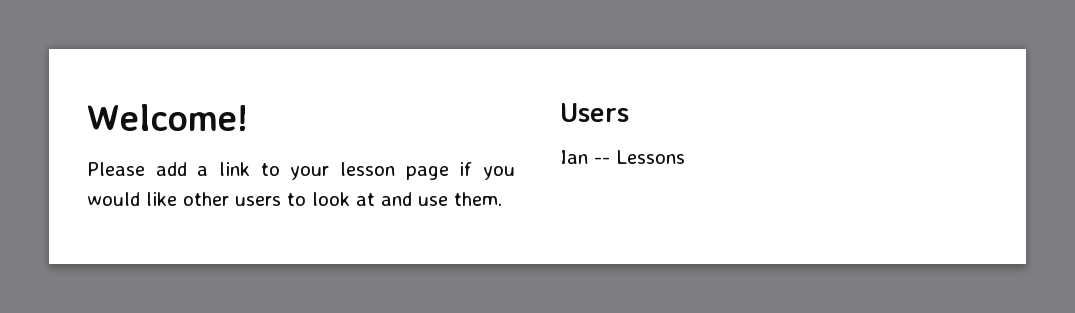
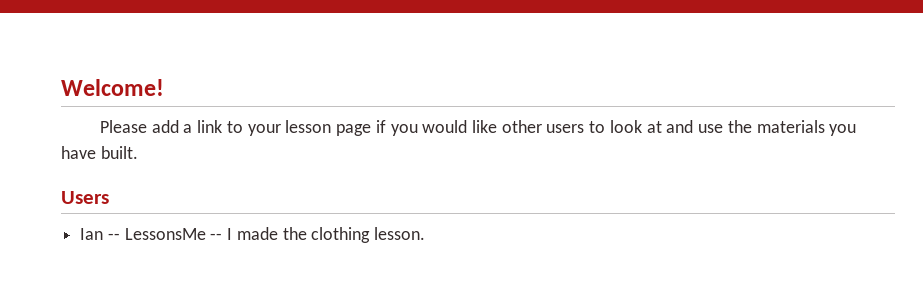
[454,192,502,206] [560,103,629,122] [560,150,685,164] them. // Users // Ian -- Lessons -> [727,120,857,136] [61,146,138,159] [61,191,109,204] [80,227,426,243] the materials you have built. // Users // Ian -- LessonsMe -- I made the clothing lesson.

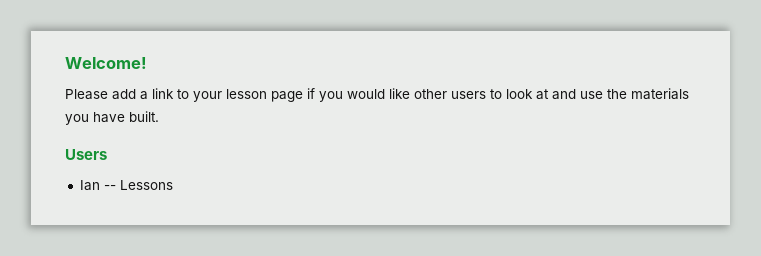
[124,227,426,243] LessonsMe -- I made the clothing lesson. -> [119,180,173,190] Lessons

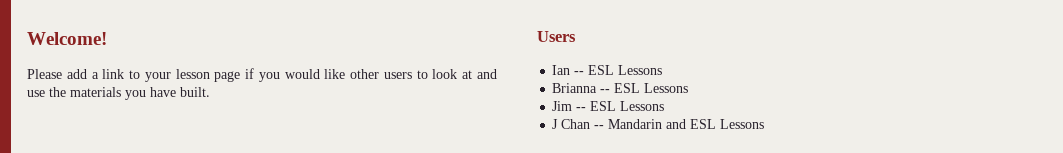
[119,180,173,190] Lessons -> [588,65,663,75] [552,83,689,93] [552,101,665,111] [552,119,765,129] ESL Lessons // Brianna -- ESL Lessons // Jim -- ESL Lessons // J Chan -- Mandarin and ESL Lessons

